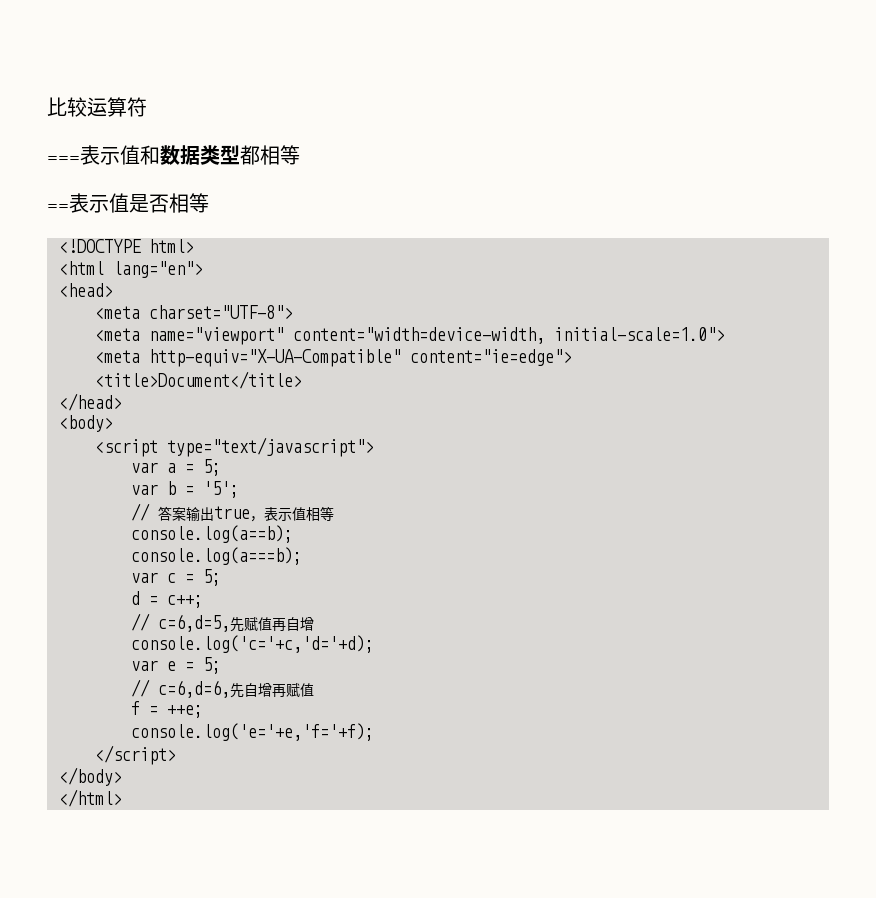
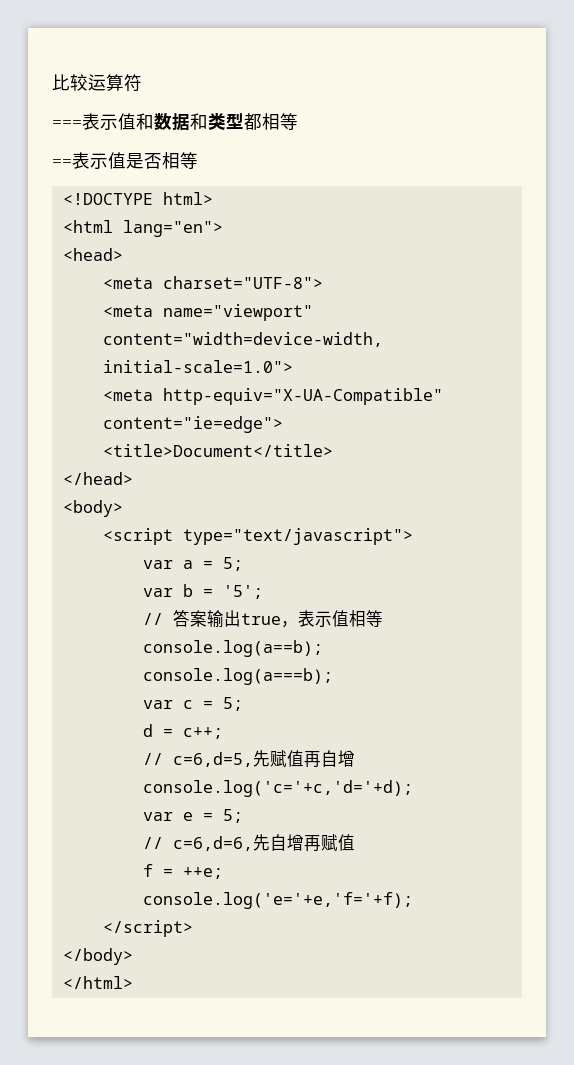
(200, 155) none -> [190,113,208,130] 和

